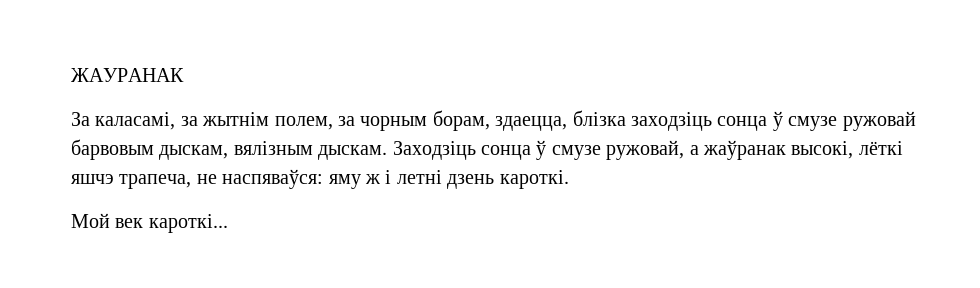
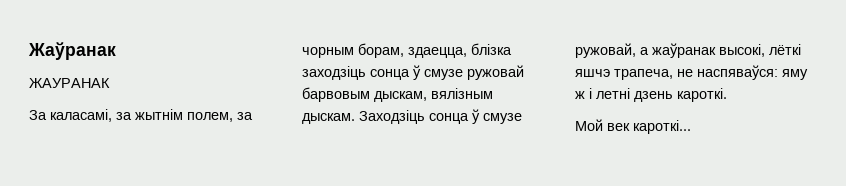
(71, 75) none -> [28,42,116,60] Жаўранак //

